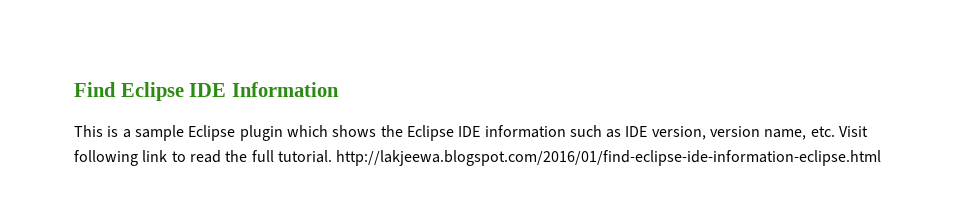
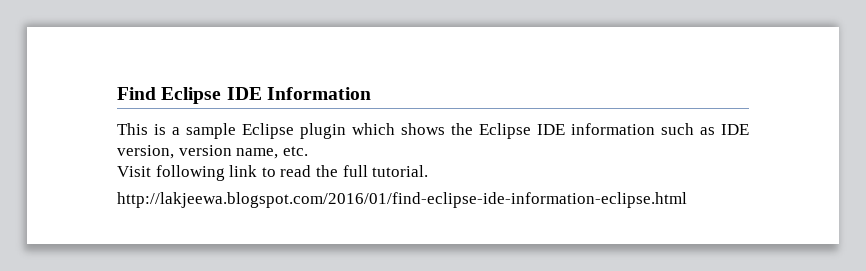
(835, 131) none -> (308, 151) //
(332, 156) none -> (429, 171) //

